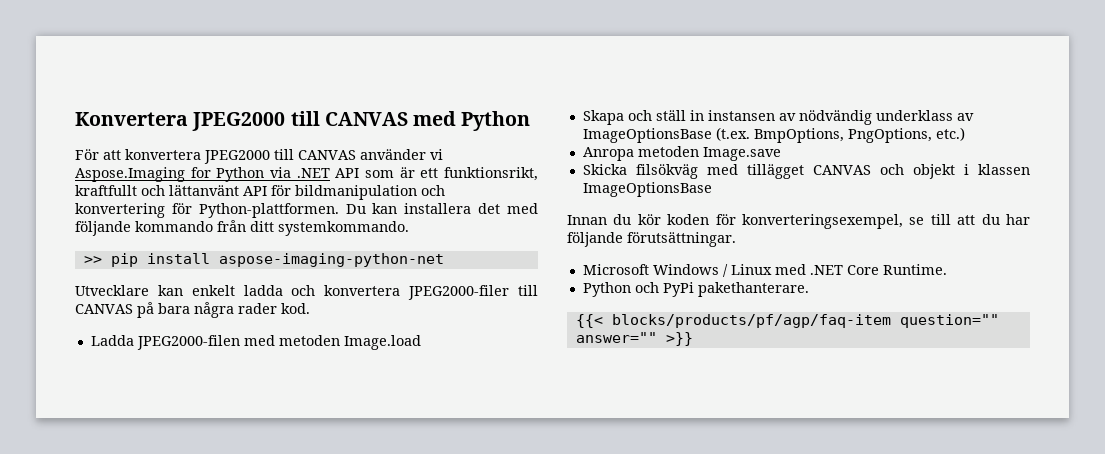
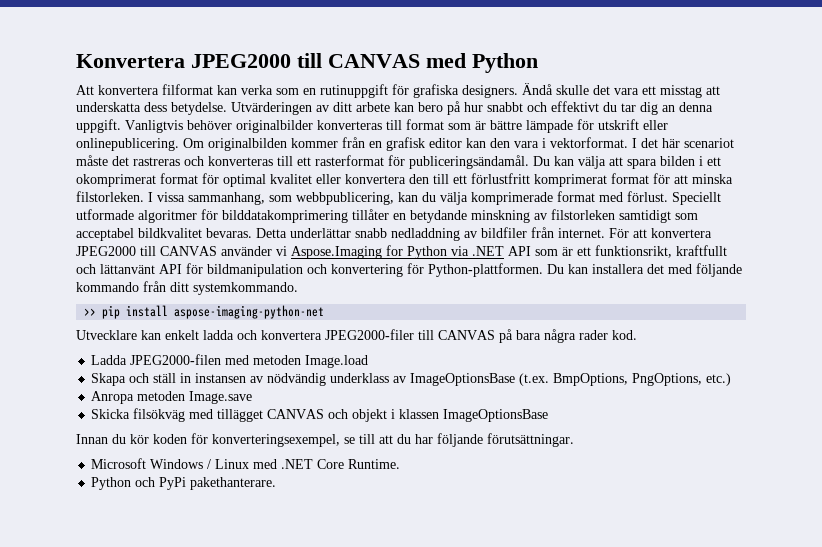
(531, 121) none -> [76,83,720,98] [76,101,713,115] [76,119,668,133] [76,137,734,151] [76,155,721,169] [76,173,733,187] [76,191,721,205] [76,209,698,223] [76,227,605,241] Att konvertera filformat kan verka som en rutinuppgift för grafiska designers. Ändå skulle det vara ett misstag att underskatta dess betydelse. Utvärderingen av ditt arbete kan bero på hur snabbt och effektivt du tar dig an denna uppgift. Vanligtvis behöver originalbilder konverteras till format som är bättre lämpade för utskrift eller onlinepublicering. Om originalbilden kommer från en grafisk editor kan den vara i vektorformat. I det här scenariot måste det rastreras och konverteras till ett rasterformat för publiceringsändamål. Du kan välja att spara bilden i ett okomprimerat format för optimal kvalitet eller konvertera den till ett förlustfritt komprimerat format för att minska filstorleken. I vissa sammanhang, som webbpublicering, kan du välja komprimerade format med förlust. Speciellt utformade algoritmer för bilddatakomprimering tillåter en betydande minskning av filstorleken samtidigt som acceptabel bildkvalitet bevaras. Detta underlättar snabb nedladdning av bildfiler från internet.
[575,314,999,328] [575,332,693,346] // {{< blocks/products/pf/agp/faq-item question="" answer="" >}} -> (277, 483) none

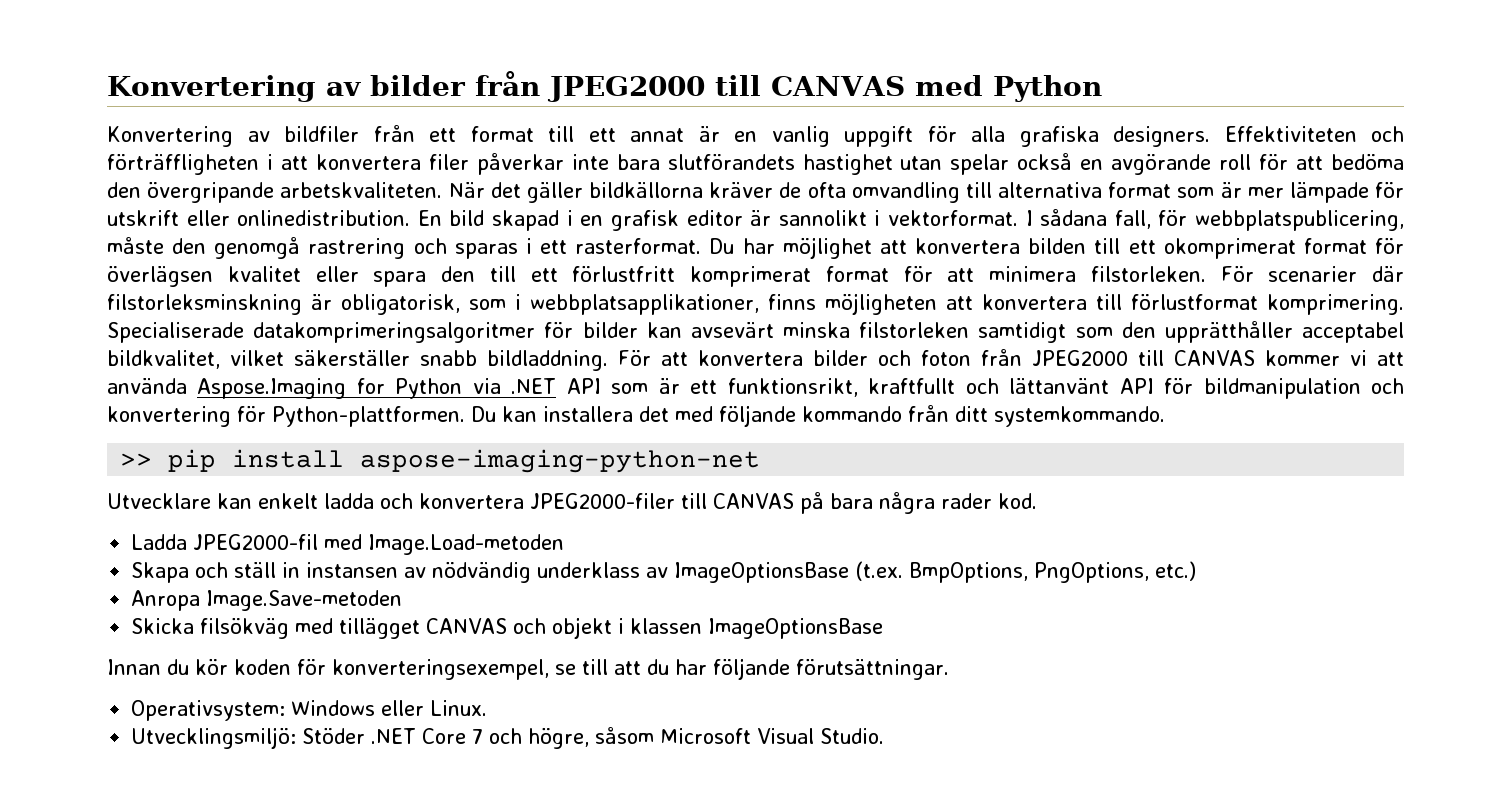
[76,54,185,68] Konvertera -> [107,71,540,102] Konvertering av bilder från
[76,83,720,98] [76,101,713,115] [76,119,402,133] Att konvertera filformat kan verka som en rutinuppgift för grafiska designers. Ändå skulle det vara ett misstag att underskatta dess betydelse. Utvärderingen av ditt arbete kan bero på hur snabbt och effektivt du tar dig an denna uppgift. Vanligtvis behöver originalbilder konverteras till -> [107,125,1404,147] [107,153,1404,175] [107,181,1102,203] Konvertering av bildfiler från ett format till ett annat är en vanlig uppgift för alla grafiska designers. Effektiviteten och förträffligheten i att konvertera filer påverkar inte bara slutförandets hastighet utan spelar också en avgörande roll för att bedöma den övergripande arbetskvaliteten. När det gäller bildkällorna kräver de ofta omvandling till alternativa
[490,120,522,130] bättre -> [1247,187,1284,198] mer
[76,137,734,151] [76,155,703,169] onlinepublicering. Om originalbilden kommer från en grafisk editor kan den vara i vektorformat. I det här scenariot måste det rastreras och konverteras till ett rasterformat för publiceringsändamål. Du kan välja att spara bilden i -> [237,209,1404,231] [107,237,1121,259] onlinedistribution. En bild skapad i en grafisk editor är sannolikt i vektorformat. I sådana fall, för webbplatspublicering, måste den genomgå rastrering och sparas i ett rasterformat. Du har möjlighet att konvertera bilden till
[223,174,266,187] optimal -> [107,265,213,287] överlägsen
[345,174,406,184] konvertera -> [373,271,427,287] spara
[692,174,733,184] [76,191,721,205] [76,209,698,223] [76,227,712,241] [76,246,287,256] minska filstorleken. I vissa sammanhang, som webbpublicering, kan du välja komprimerade format med förlust. Speciellt utformade algoritmer för bilddatakomprimering tillåter en betydande minskning av filstorleken samtidigt som acceptabel bildkvalitet bevaras. Detta underlättar snabb nedladdning av bildfiler från internet. För att konvertera JPEG2000 till CANVAS använder vi -> [989,265,1404,282] [107,293,1404,315] [107,321,1404,343] [107,349,1405,371] [107,378,187,394] minimera filstorleken. För scenarier där filstorleksminskning är obligatorisk, som i webbplatsapplikationer, finns möjligheten att konvertera till förlustformat komprimering. Specialiserade datakomprimeringsalgoritmer för bilder kan avsevärt minska filstorleken samtidigt som den upprätthåller acceptabel bildkvalitet, vilket säkerställer snabb bildladdning. För att konvertera bilder och foton från JPEG2000 till CANVAS kommer vi att använda
[130,354,369,368] JPEG2000-filen med metoden Image.load -> [193,534,565,555] JPEG2000-fil med Image.Load-metoden
[137,391,253,404] metoden Image.save -> [206,590,403,611] Image.Save-metoden
[91,458,401,469] [91,477,277,490] Microsoft Windows / Linux med .NET Core Runtime. // Python och PyPi pakethanterare. -> [131,700,488,721] [131,727,885,749] Operativsystem: Windows eller Linux. // Utvecklingsmiljö: Stöder .NET Core 7 och högre, såsom Microsoft Visual Studio.

